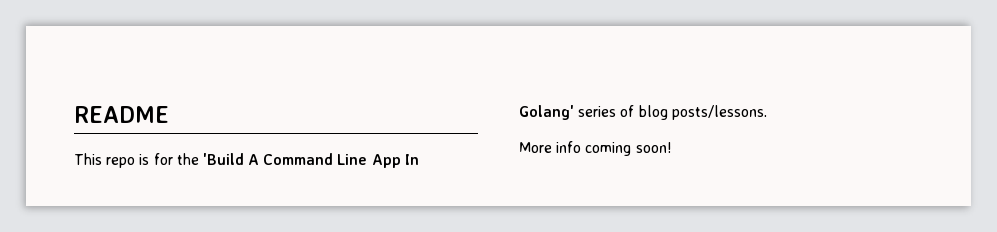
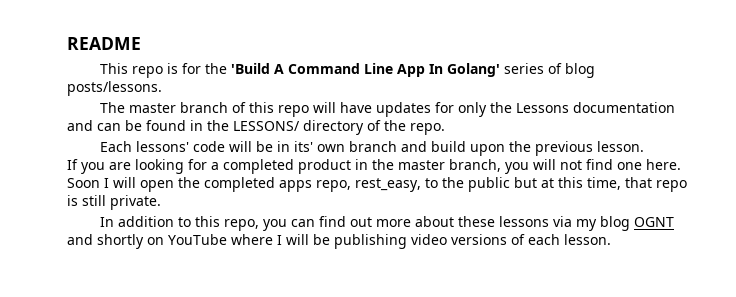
[519,141,671,156] More info coming soon! -> [99,102,675,117] [67,120,445,135] [99,141,644,156] [67,159,681,174] [67,177,687,192] [67,195,161,210] [99,216,674,231] [67,234,611,249] The master branch of this repo will have updates for only the Lessons documentation and can be found in the LESSONS/ directory of the repo. // Each lessons' code will be in its' own branch and build upon the previous lesson. // If you are looking for a completed product in the master branch, you will not find one here. Soon I will open the completed apps repo, rest_easy, to the public but at this time, that repo is still private. // In addition to this repo, you can find out more about these lessons via my blog OGNT and shortly on YouTube where I will be publishing video versions of each lesson.

